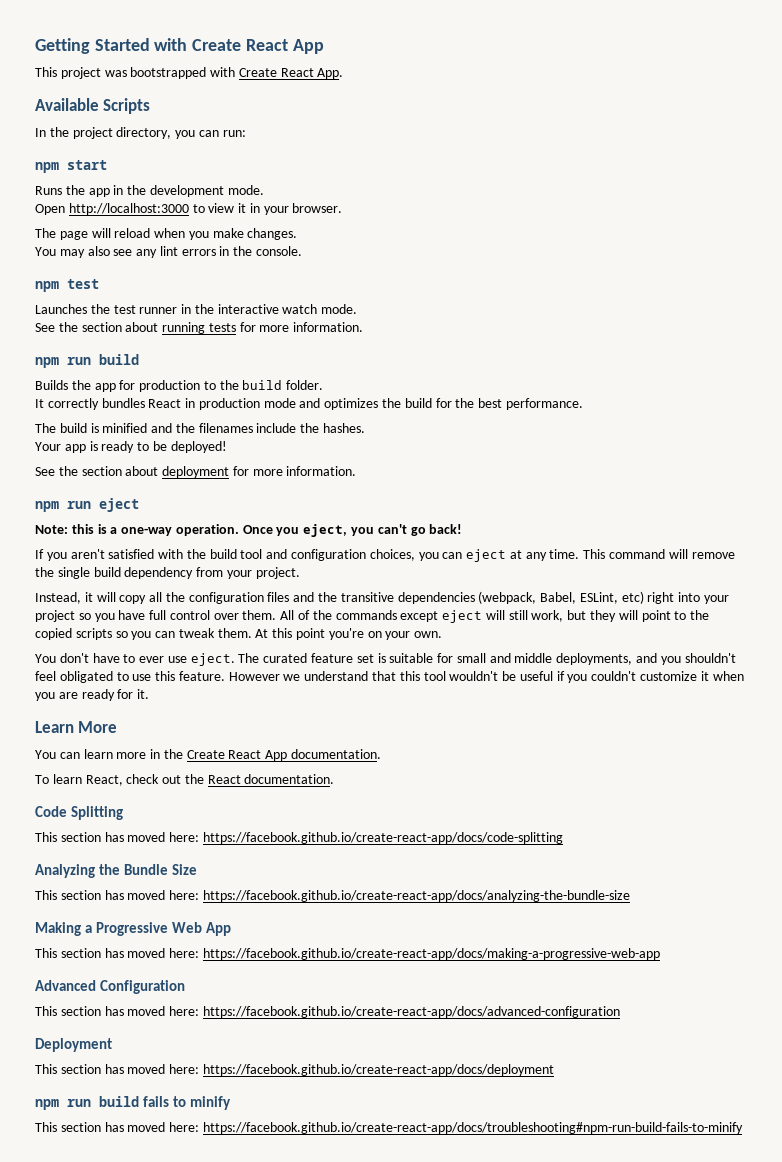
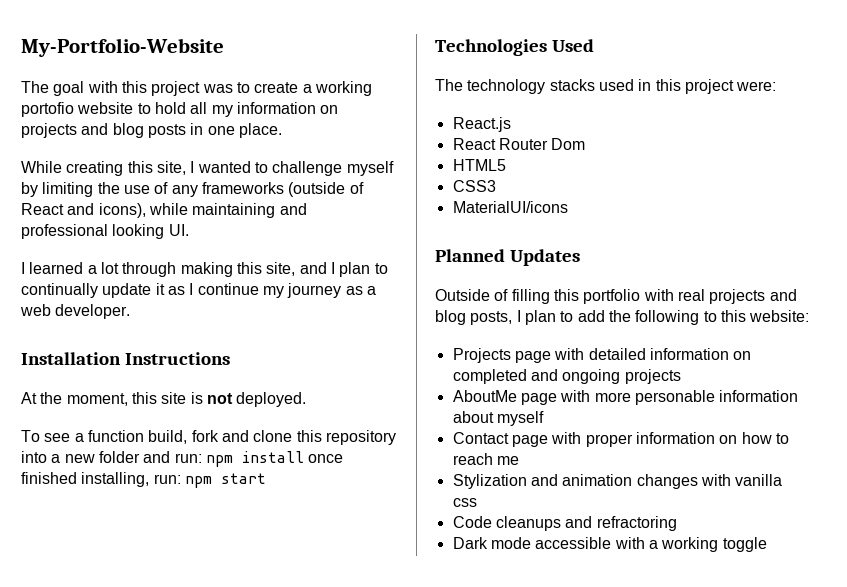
[35,38,324,54] [35,67,344,79] [35,98,151,114] [35,127,246,139] [35,160,107,173] [35,185,264,197] [35,203,343,215] [35,228,298,240] [35,246,303,258] [35,279,99,292] [35,304,358,314] [35,322,364,334] [35,354,139,368] [35,380,324,392] [35,398,583,410] [35,423,366,433] [35,441,227,453] [35,466,357,478] [35,498,139,512] [35,524,463,537] [35,549,735,562] [35,567,300,579] [35,591,730,604] [35,610,710,623] [35,628,443,640] [35,653,736,666] [35,671,744,683] [35,689,150,701] [35,721,118,733] [35,749,382,761] [35,774,335,786] [35,806,124,820] [35,832,563,844] [35,864,198,878] [35,890,630,902] [35,922,232,936] [35,948,660,960] [35,980,186,994] [35,1006,620,1018] [35,1038,112,1052] [35,1064,554,1076] [35,1096,232,1110] [35,1122,743,1134] Getting Started with Create React App // This project was bootstrapped with Create React App. // Available Scripts // In the project directory, you can run: // npm start // Runs the app in the development mode. // Open http://localhost:3000 to view it in your browser. // The page will reload when you make changes. // You may also see any lint errors in the console. // npm test // Launches the test runner in the interactive watch mode. // See the section about running tests for more information. // npm run build // Builds the app for production to the build folder. // It correctly bundles React in production mode and optimizes the build for the best performance. // The build is minified and the filenames include the hashes. // Your app is ready to be deployed! // See the section about deployment for more information. // npm run eject // Note: this is a one-way operation. Once you eject, you can't go back! // If you aren't satisfied with the build tool and configuration choices, you can eject at any time. This command will remove the single build dependency from your project. // Instead, it will copy all the configuration files and the transitive dependencies (webpack, Babel, ESLint, etc) right into your project so you have full control over them. All of the commands except eject will still work, but they will point to the copied scripts so you can tweak them. At this point you're on your own. // You don't have to ever use eject. The curated feature set is suitable for small and middle deployments, and you shouldn't feel obligated to use this feature. However we understand that this tool wouldn't be useful if you couldn't customize it when you are ready for it. // Learn More // You can learn more in the Create React App documentation. // To learn React, check out the React documentation. // Code Splitting // This section has moved here: https://facebook.github.io/create-react-app/docs/code-splitting // Analyzing the Bundle Size // This section has moved here: https://facebook.github.io/create-react-app/docs/analyzing-the-bundle-size // Making a Progressive Web App // This section has moved here: https://facebook.github.io/create-react-app/docs/making-a-progressive-web-app // Advanced Configuration // This section has moved here: https://facebook.github.io/create-react-app/docs/advanced-configuration // Deployment // This section has moved here: https://facebook.github.io/create-react-app/docs/deployment // npm run build fails to minify // This section has moved here: https://facebook.github.io/create-react-app/docs/troubleshooting#npm-run-build-fails-to-minify -> [21,38,224,57] [21,81,372,96] [21,102,339,117] [21,123,282,138] [21,161,394,176] [21,182,364,197] [21,203,307,218] [21,224,189,239] [21,262,388,277] [21,283,376,298] [20,304,131,319] [21,352,231,365] [21,392,307,407] [21,430,396,445] [21,451,344,467] [21,472,266,488] [435,39,595,56] [435,79,777,94] [452,117,511,132] [452,138,586,150] [452,159,506,171] [452,180,496,192] [452,201,568,213] [435,249,581,266] [435,289,797,304] [435,310,810,325] [452,348,752,363] [452,369,681,384] [452,390,799,405] [452,411,544,426] [452,432,789,447] [452,453,519,465] [452,474,783,489] [452,498,477,507] [452,516,677,531] [452,537,767,552] My-Portfolio-Website // The goal with this project was to create a working portofio website to hold all my information on projects and blog posts in one place. // While creating this site, I wanted to challenge myself by limiting the use of any frameworks (outside of React and icons), while maintaining and professional looking UI. // I learned a lot through making this site, and I plan to continually update it as I continue my journey as a web developer. // Installation Instructions // At the moment, this site is not deployed. // To see a function build, fork and clone this repository into a new folder and run: npm install once finished installing, run: npm start // Technologies Used // The technology stacks used in this project were: // React.js // React Router Dom // HTML5 // CSS3 // MaterialUI/icons // Planned Updates // Outside of filling this portfolio with real projects and blog posts, I plan to add the following to this website: // Projects page with detailed information on completed and ongoing projects // AboutMe page with more personable information about myself // Contact page with proper information on how to reach me // Stylization and animation changes with vanilla css // Code cleanups and refractoring // Dark mode accessible with a working toggle

